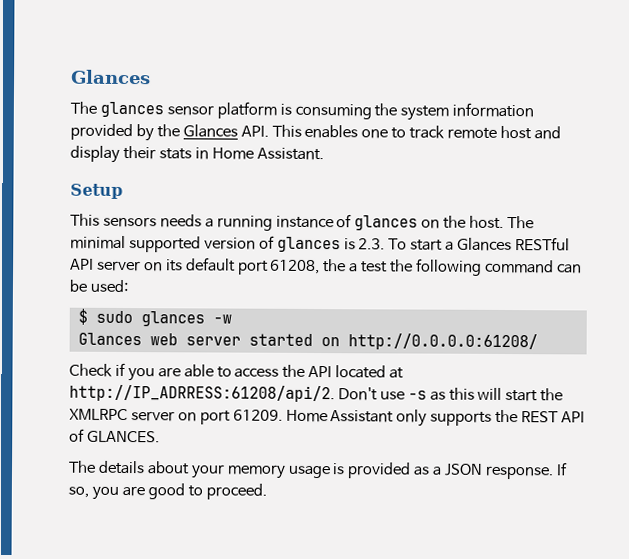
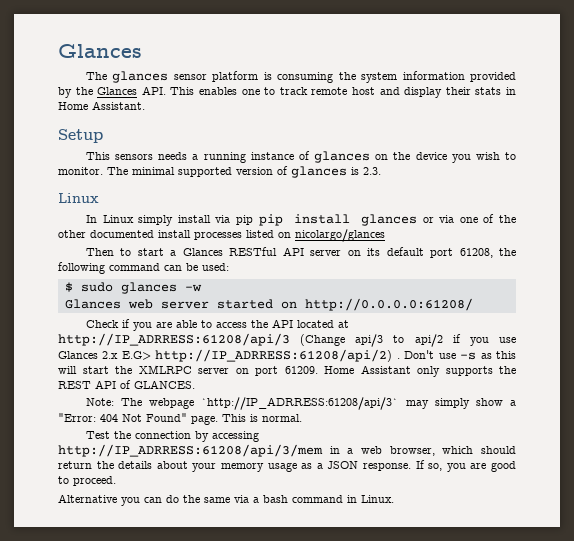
[469,215,505,229] host. -> [415,152,516,163] [58,167,103,175] device you wish to monitor.
[388,238,408,250] To -> [58,193,99,203] [86,214,516,226] [58,229,385,242] [86,248,132,256] // Linux // In Linux simply install via pip pip install glances or via one of the other documented install processes listed on nicolargo/glances // Then to
[349,259,414,273] a test the -> (517, 252) none
[69,384,335,403] http://IP_ADRRESS:61208/api/2. -> [58,333,517,347] [58,349,400,362] http://IP_ADRRESS:61208/api/3 (Change api/3 to api/2 if you use Glances 2.x E.G> http://IP_ADRRESS:61208/api/2) .
[68,460,96,473] The -> [86,397,516,410] [58,413,302,425] [86,431,260,442] [58,444,517,457] [58,461,114,469] Note: The webpage `http://IP_ADRRESS:61208/api/3` may simply show a "Error: 404 Not Found" page. This is normal. // Test the connection by accessing http://IP_ADRRESS:61208/api/3/mem in a web browser, which should return the
[332,462,412,479] is provided -> (297, 467) none
(267, 491) none -> [58,494,394,506] // Alternative you can do the same via a bash command in Linux.

